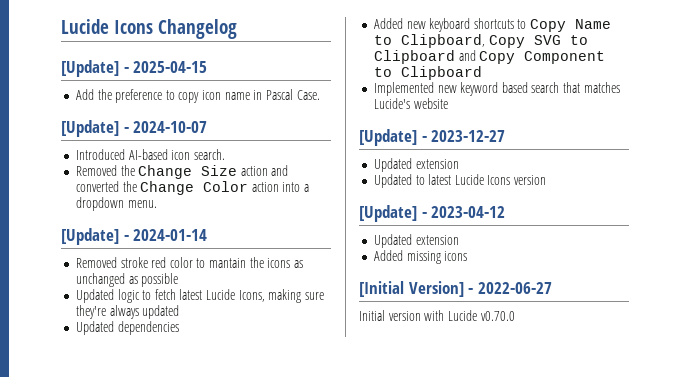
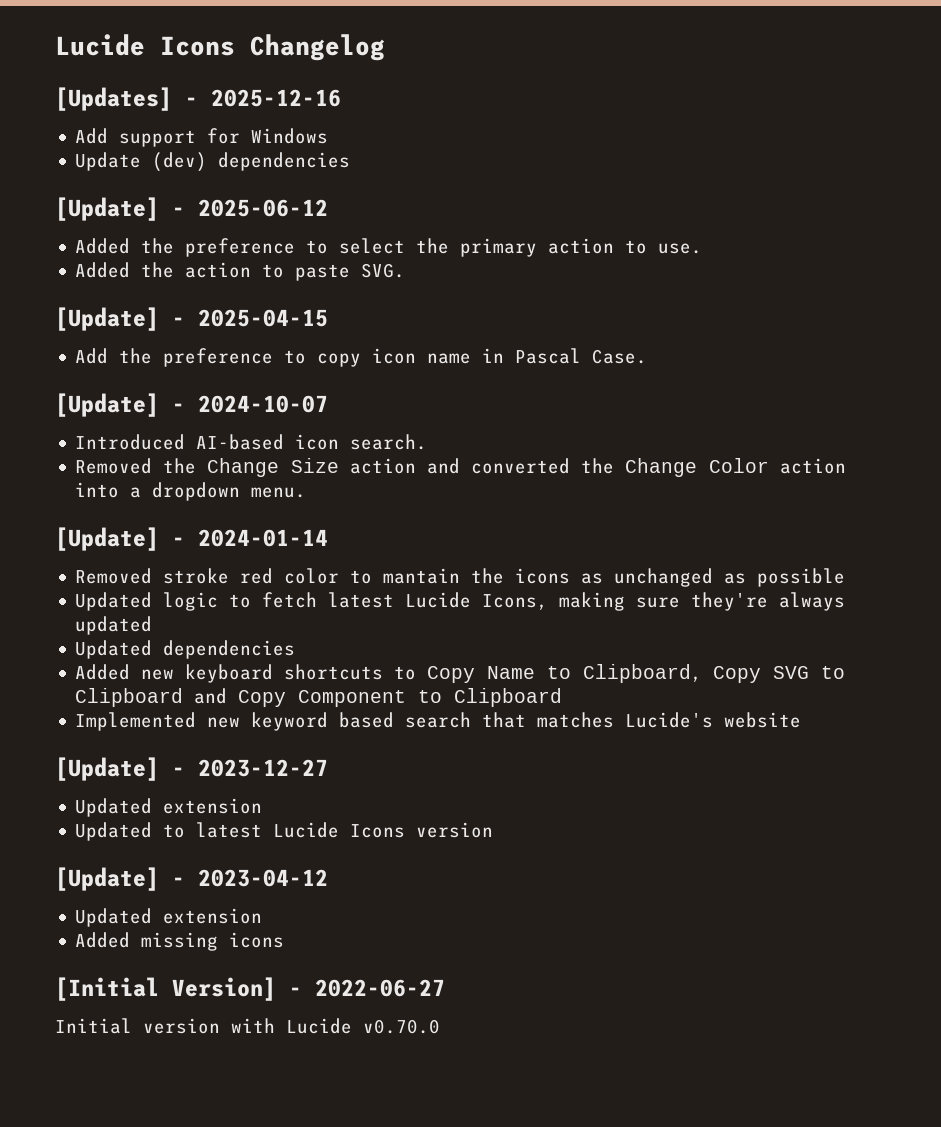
(238, 29) none -> [55,87,341,111] [75,128,329,147] [75,152,351,172] [55,197,328,221] [75,238,703,257] [75,262,406,281] // [Updates] - 2025-12-16 // Add support for Windows // Update (dev) dependencies // [Update] - 2025-06-12 // Added the preference to select the primary action to use. // Added the action to paste SVG.

